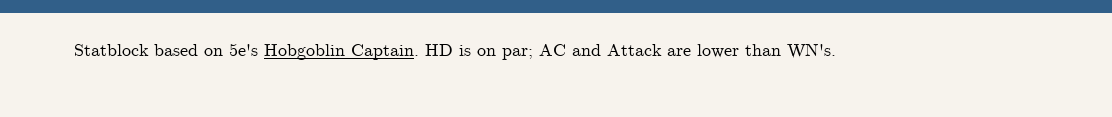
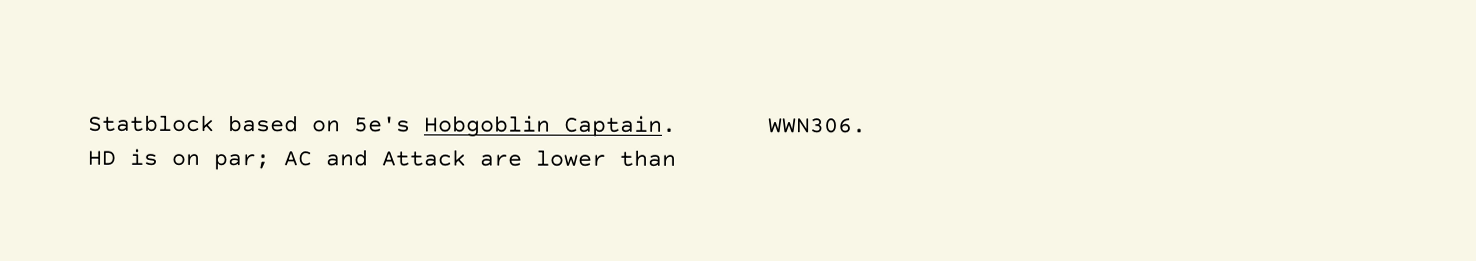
[787,43,836,59] WN's. -> [767,118,867,134] WWN306.

